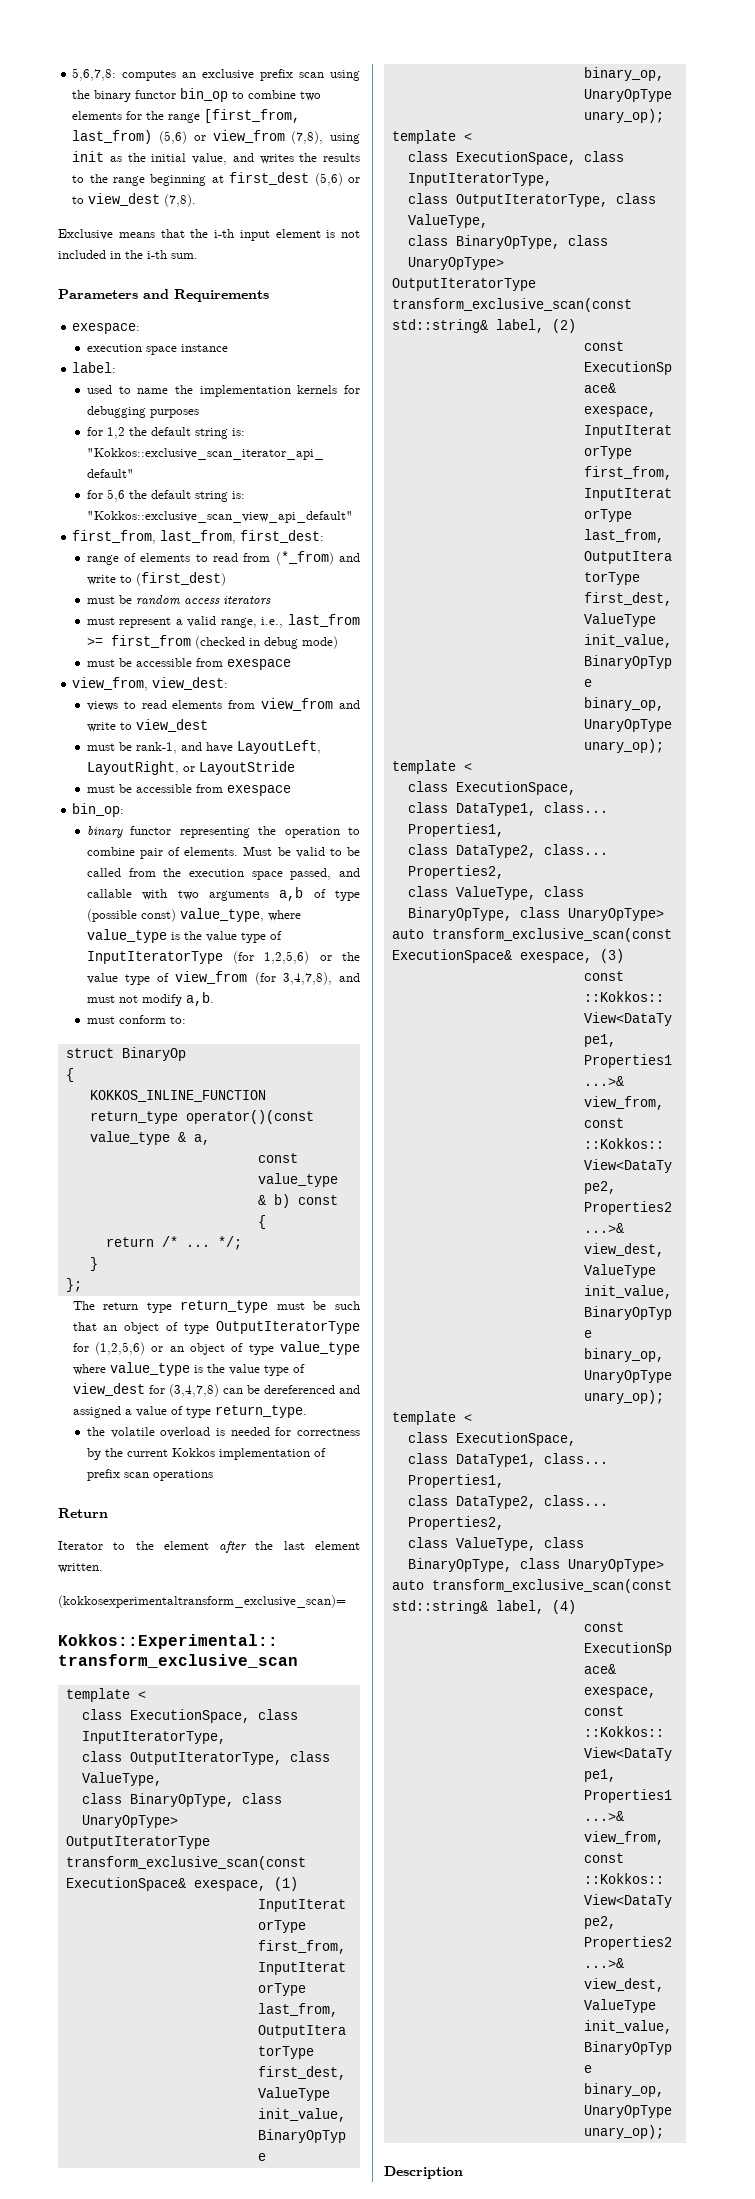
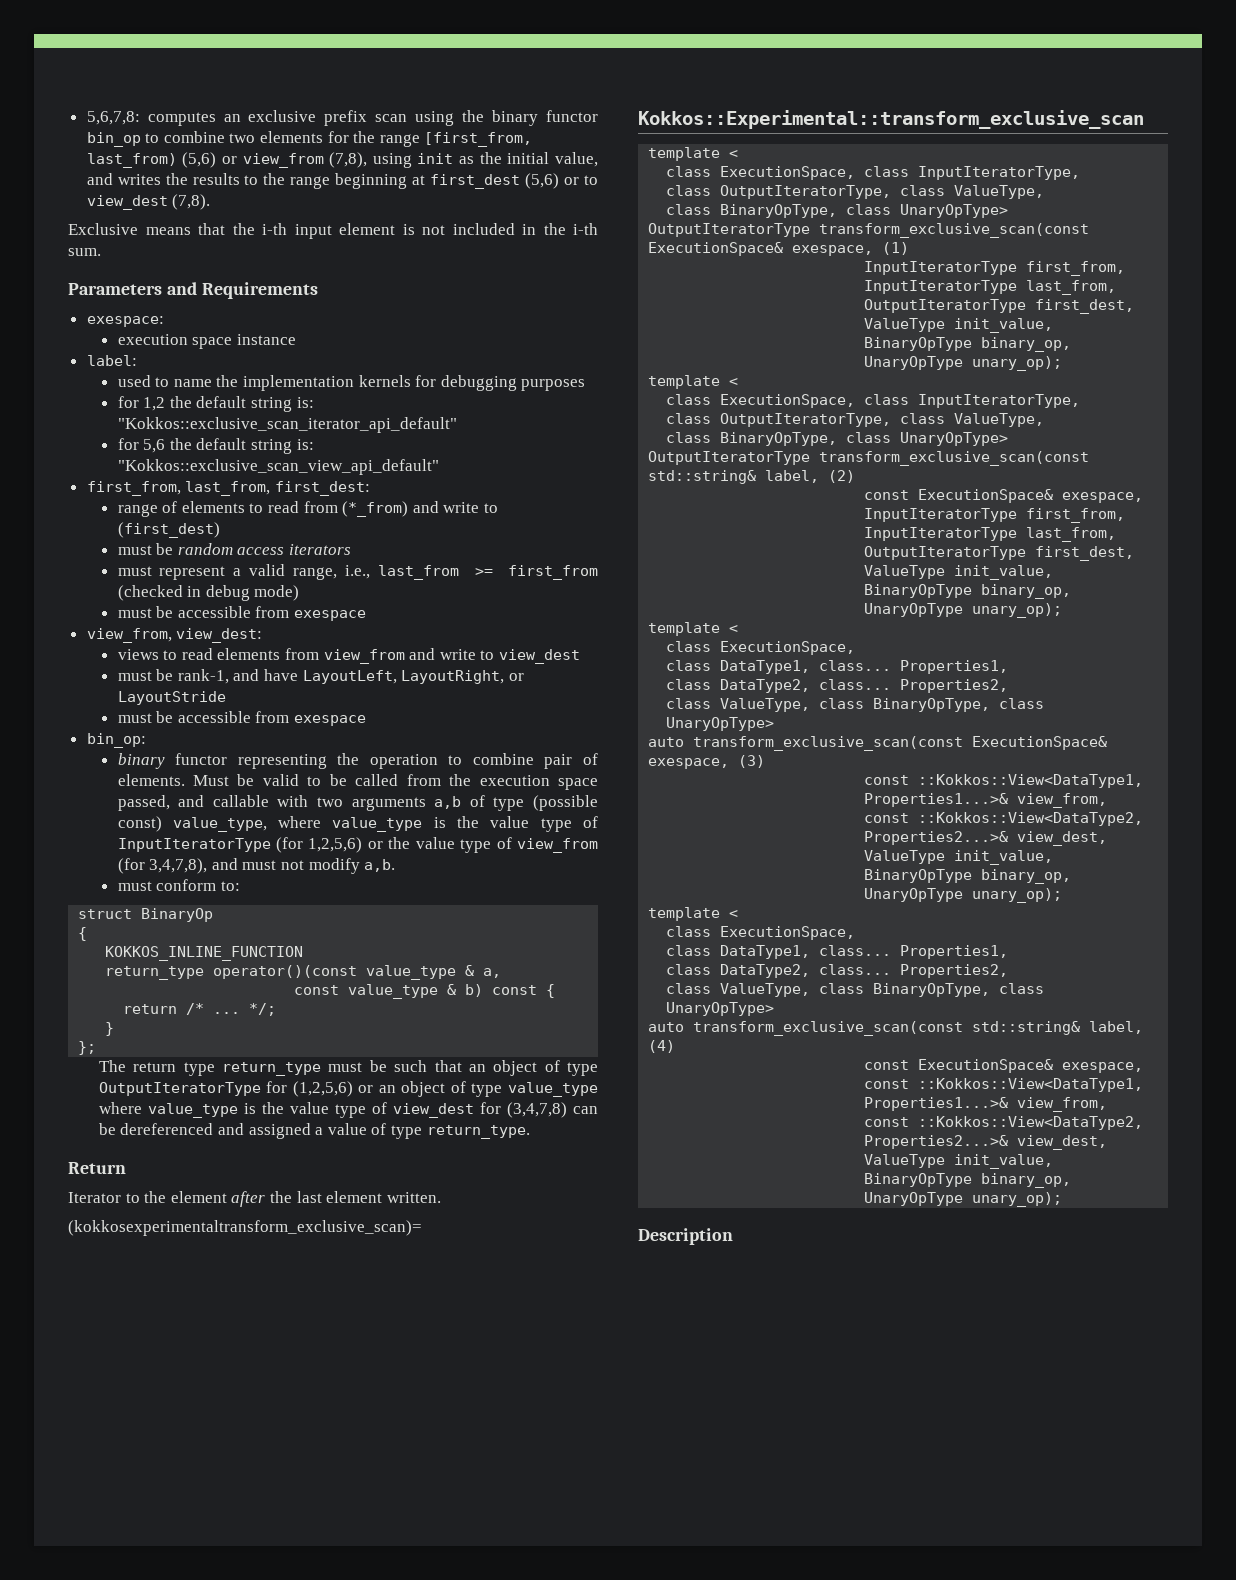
[86,1427,361,1438] [86,1448,326,1460] [86,1469,213,1481] // the volatile overload is needed for correctness by the current Kokkos implementation of prefix scan operations -> (530, 1132) none

